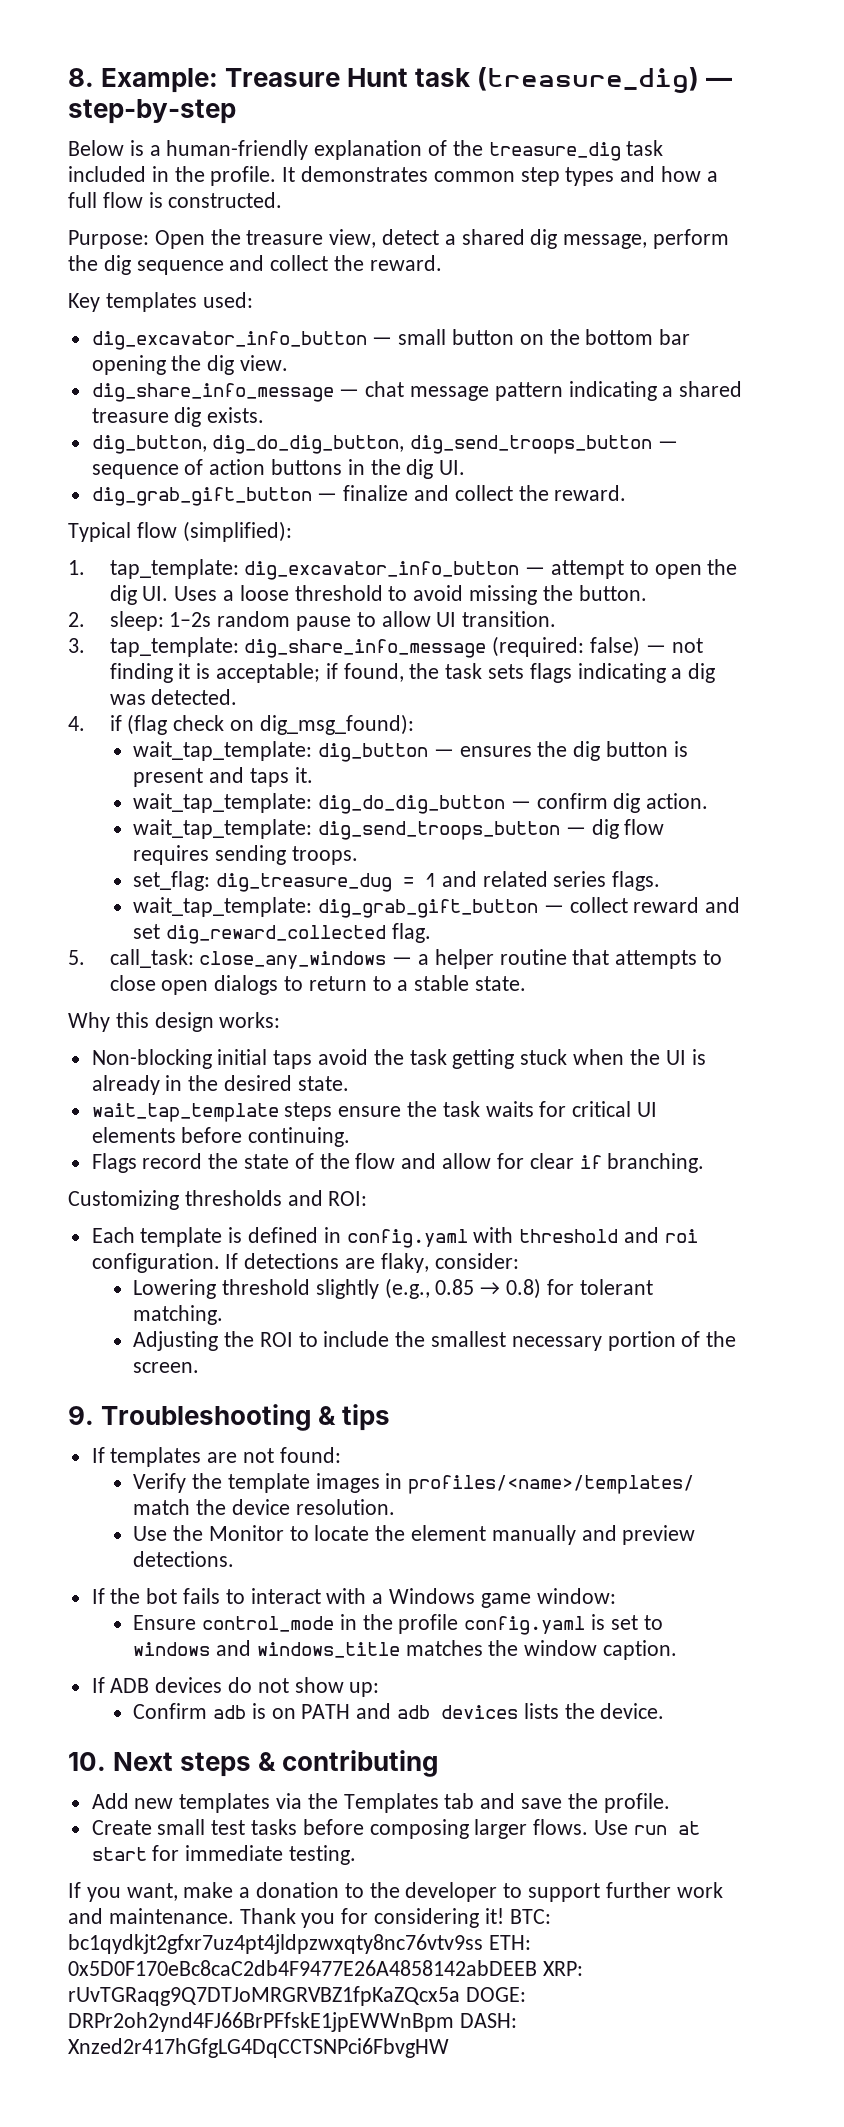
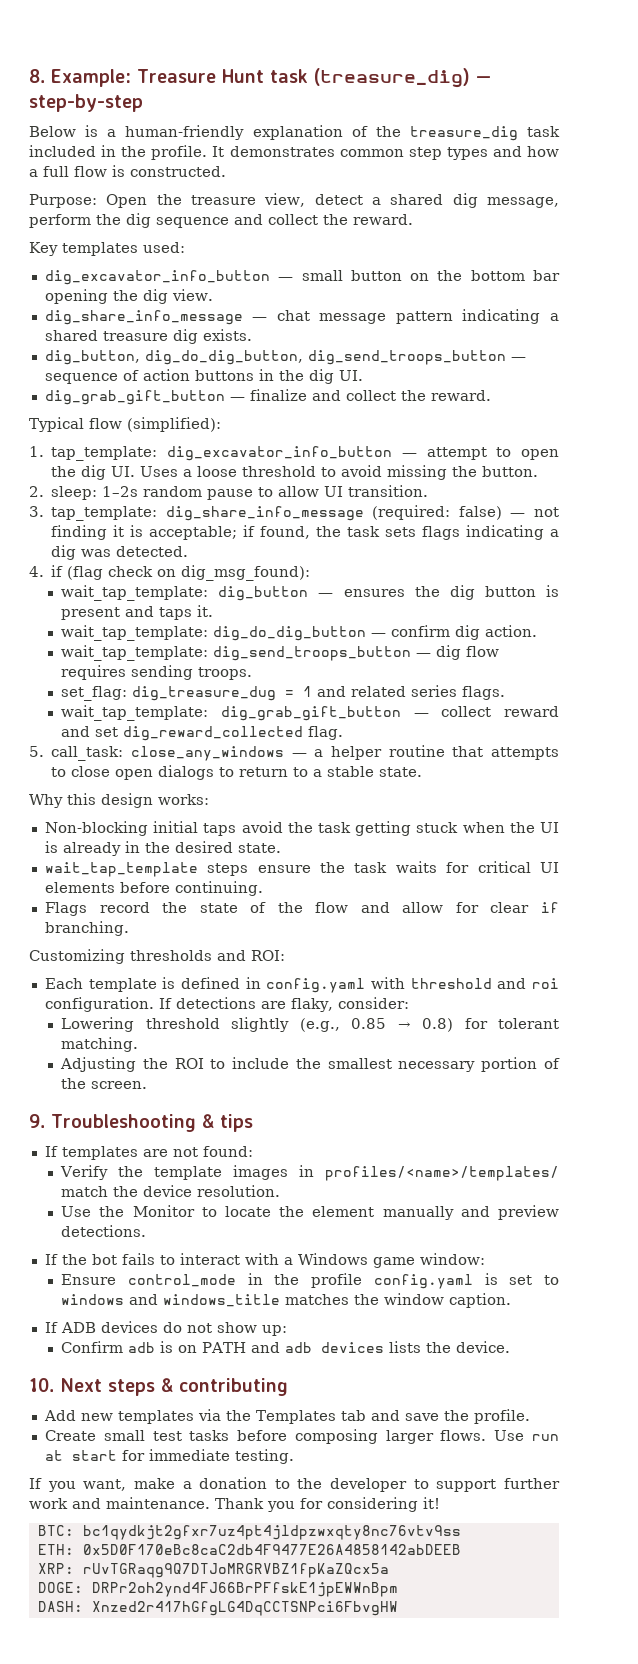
(504, 1916) none -> (440, 1503) //
(483, 1944) none -> (461, 1532) //
(537, 1968) none -> (461, 1549) //
(460, 1996) none -> (389, 1570) //
(454, 2022) none -> (398, 1589) //

